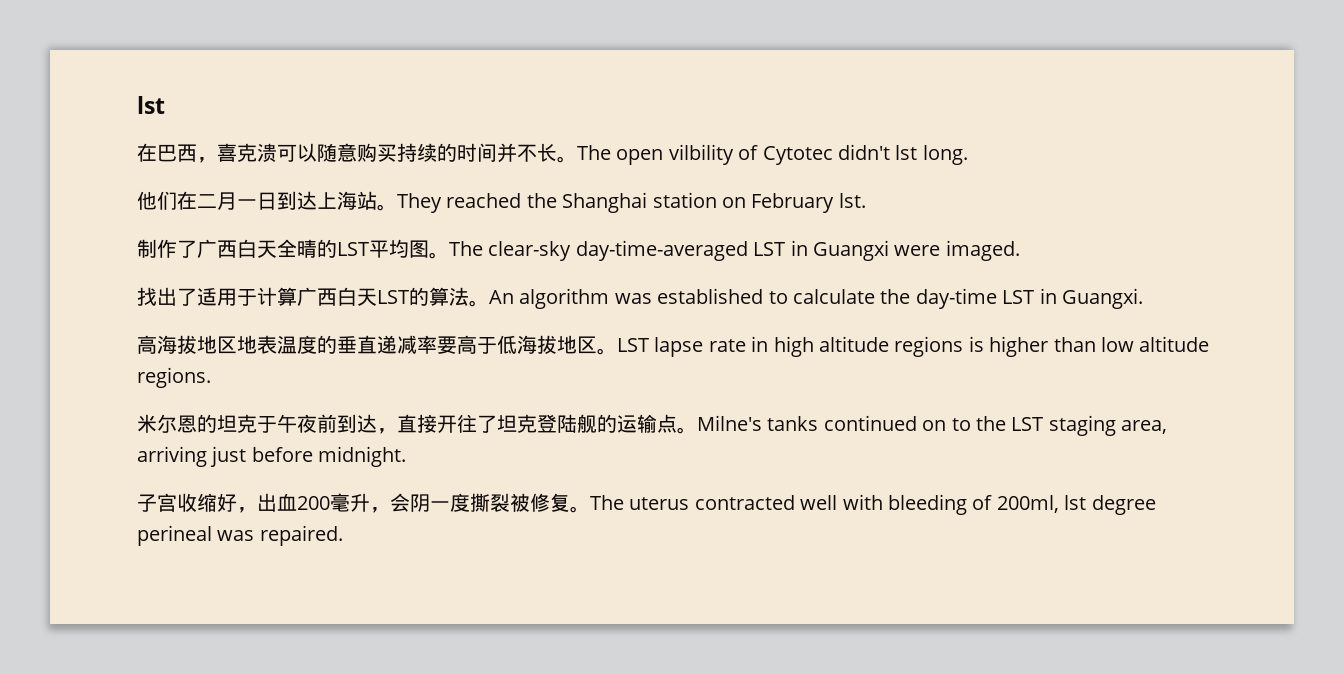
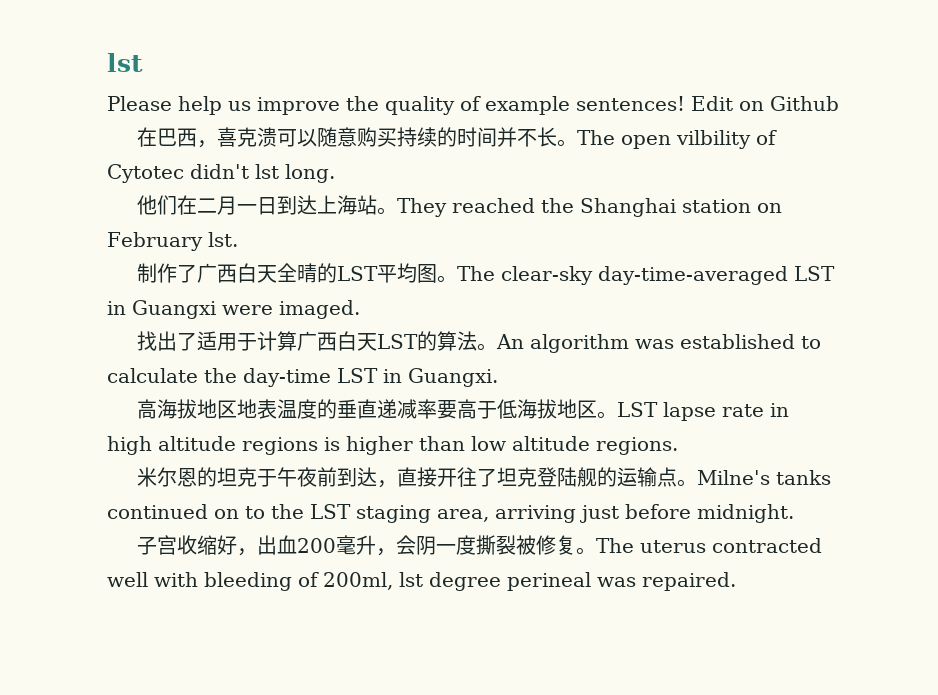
[137,96,165,114] lst -> [107,53,143,72] [107,96,839,115] lst // Please help us improve the quality of example sentences! Edit on Github

